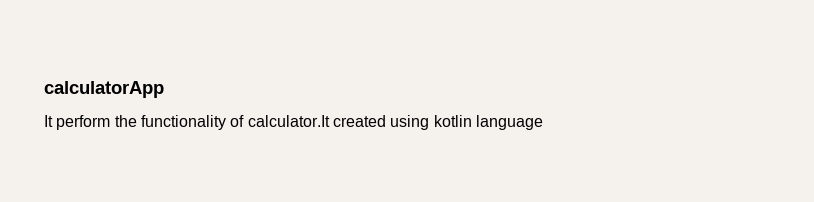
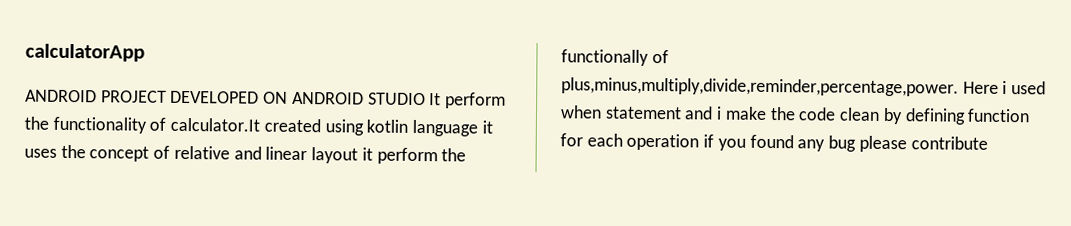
(164, 89) none -> [25,89,426,106] ANDROID PROJECT DEVELOPED ON ANDROID STUDIO
(543, 122) none -> [481,120,493,134] [24,144,467,165] [561,49,669,66] [561,77,1047,97] [560,105,1031,125] [560,133,988,153] it uses the concept of relative and linear layout it perform the functionally of plus,minus,multiply,divide,reminder,percentage,power. Here i used when statement and i make the code clean by defining function for each operation if you found any bug please contribute

